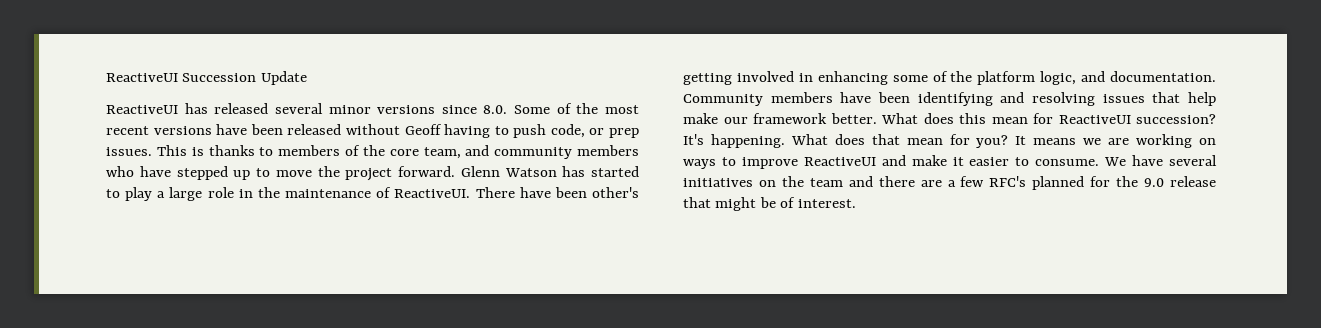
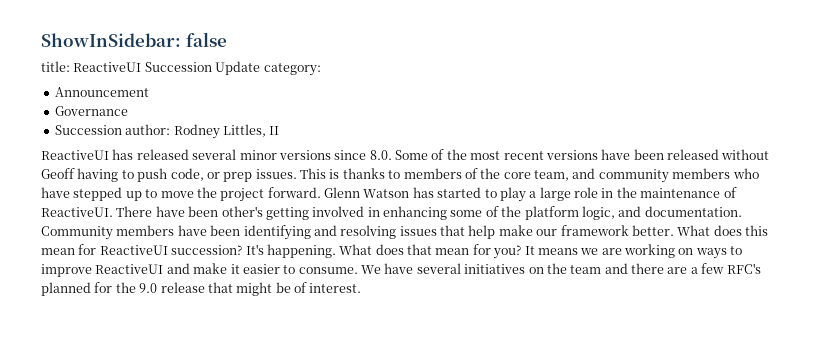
(106, 77) none -> [41,32,227,47] [41,61,70,72] ShowInSidebar: false // title:
(307, 78) none -> [263,63,321,76] [54,87,149,97] [54,106,128,116] [54,124,280,139] category: // Announcement // Governance // Succession author: Rodney Littles, II

